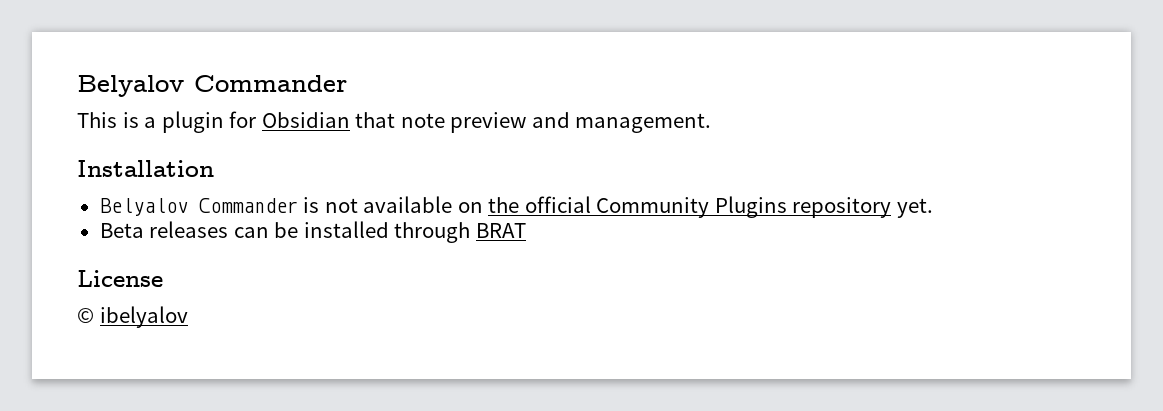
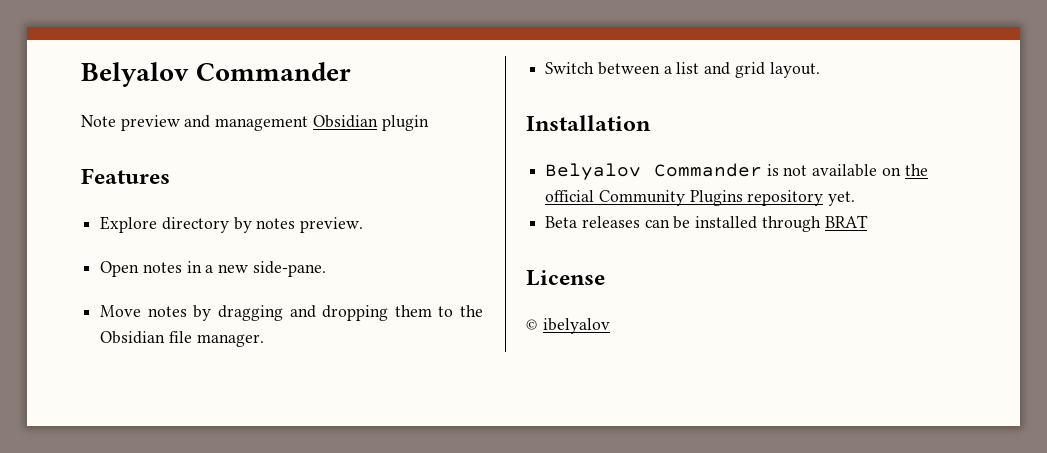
[77,111,712,133] This is a plugin for Obsidian that note preview and management. -> [81,115,429,131] [81,168,170,184] [100,216,364,233] [100,261,326,277] [100,305,483,321] [100,331,264,347] [545,62,820,78] Note preview and management Obsidian plugin // Features // Explore directory by notes preview. // Open notes in a new side-pane. // Move notes by dragging and dropping them to the Obsidian file manager. // Switch between a list and grid layout.

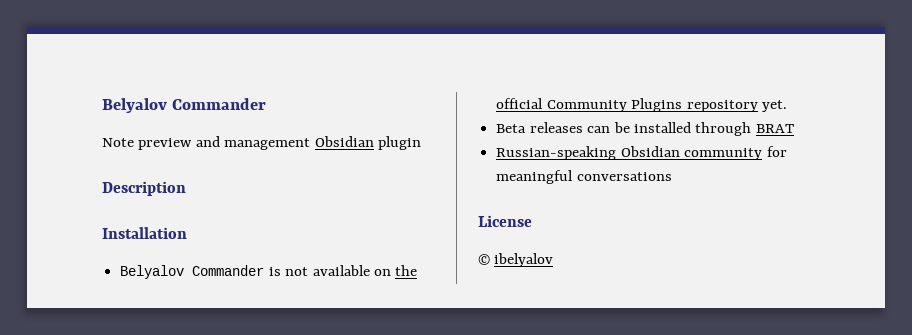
[81,168,170,184] [100,216,364,233] [100,261,326,277] [100,305,483,321] [100,331,264,347] [545,62,820,78] Features // Explore directory by notes preview. // Open notes in a new side-pane. // Move notes by dragging and dropping them to the Obsidian file manager. // Switch between a list and grid layout. -> [102,181,186,196] Description
(868, 221) none -> [496,146,787,160] [496,170,672,184] // Russian-speaking Obsidian community for meaningful conversations

